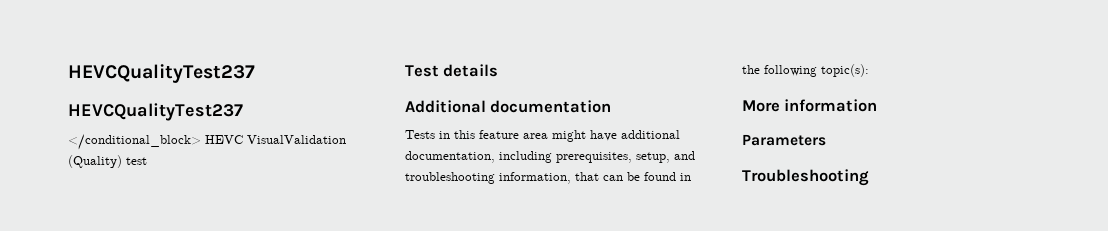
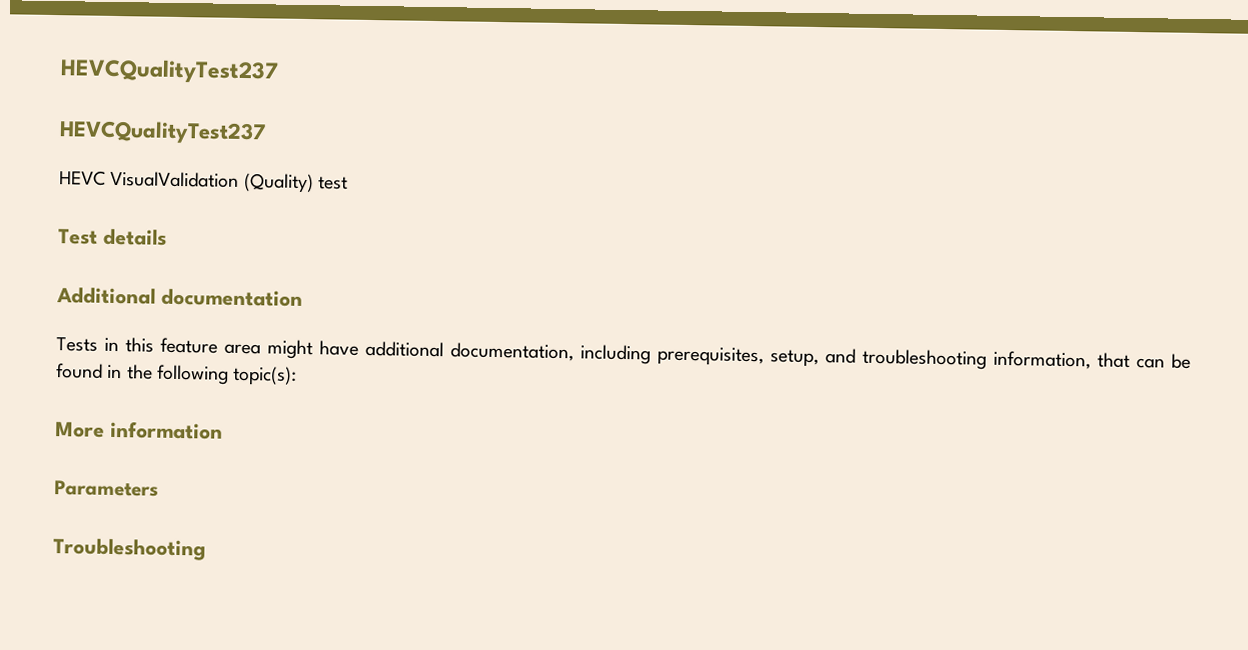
[68,134,201,150] </conditional_block> -> (266, 132) none

